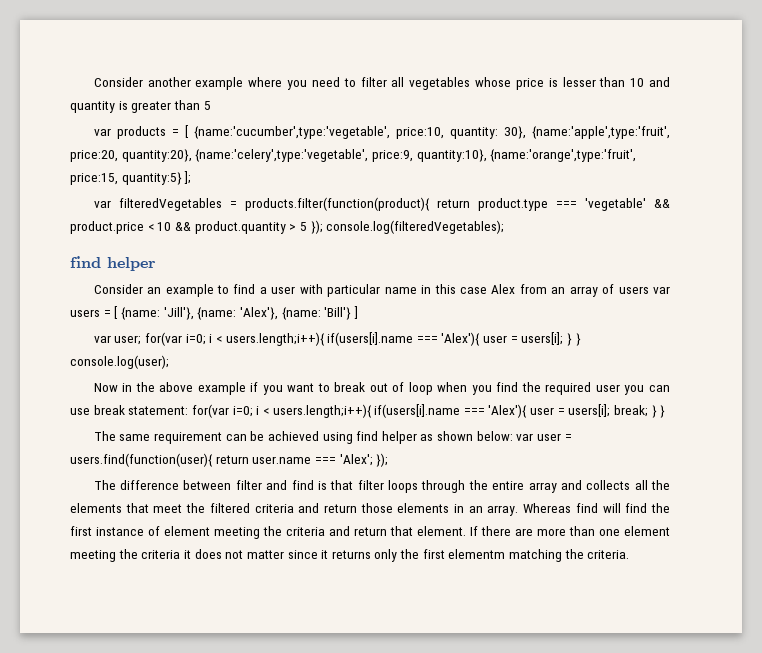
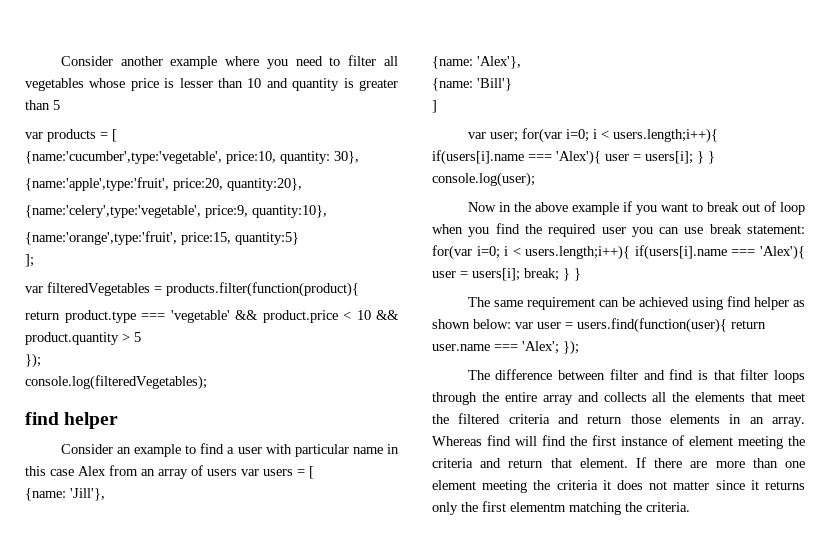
(189, 131) none -> (117, 135) //
(526, 132) none -> (359, 157) //
(192, 155) none -> (302, 184) //
(487, 155) none -> (327, 211) //
(182, 178) none -> (299, 238) //
(430, 204) none -> (359, 289) //
[310,220,323,234] }); -> [25,353,41,368] // }); //
(119, 312) none -> (314, 472) //
(194, 313) none -> (105, 494) //
(278, 313) none -> (521, 62) //
(352, 313) none -> (512, 84) //

